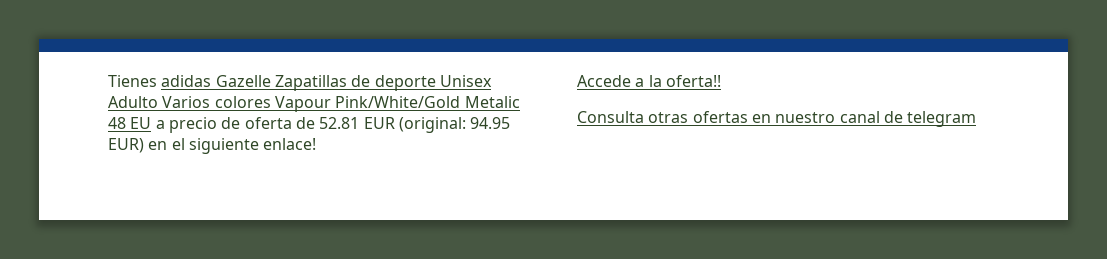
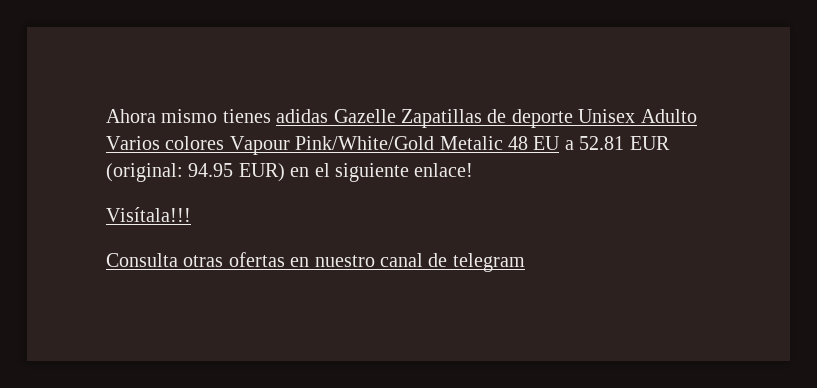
[108,75,157,87] Tienes -> [106,109,271,123] Ahora mismo tienes
[168,117,315,133] precio de oferta de -> (574, 145) none
[577,75,721,87] Accede a la oferta!! -> [106,207,191,222] Visítala!!!

